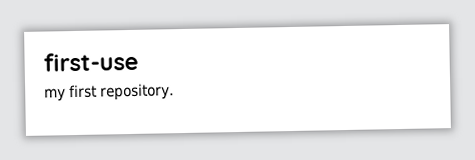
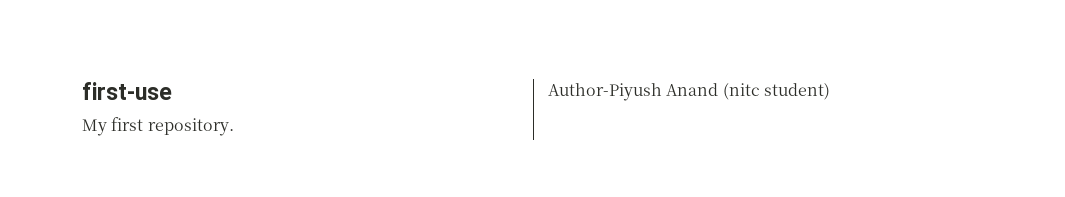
[44,88,66,102] my -> [82,119,107,136] My
(174, 92) none -> [548,83,830,101] // Author-Piyush Anand (nitc student)

